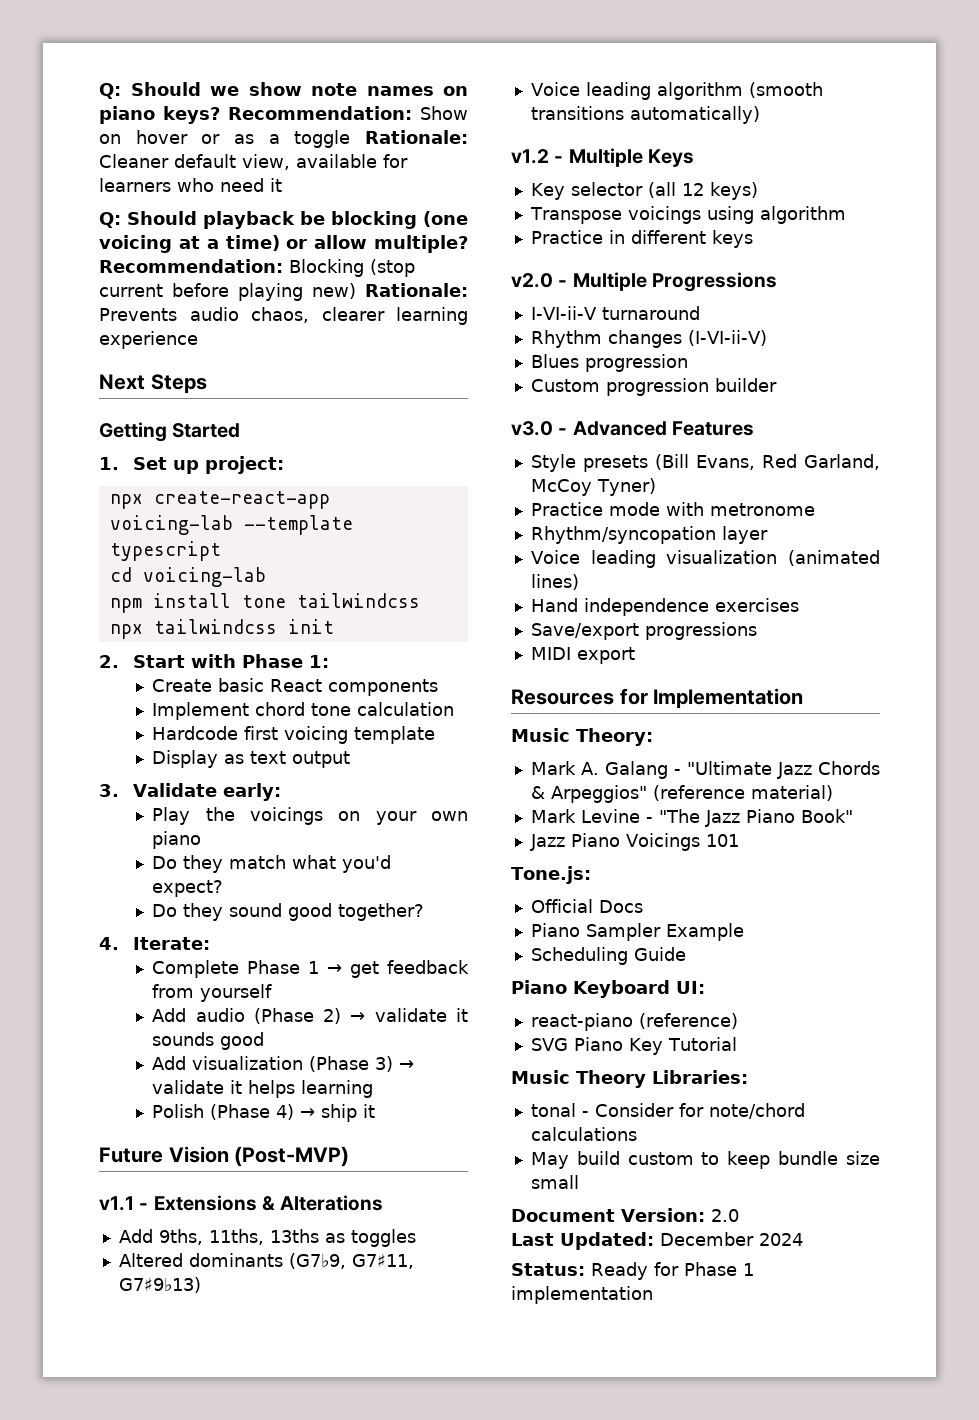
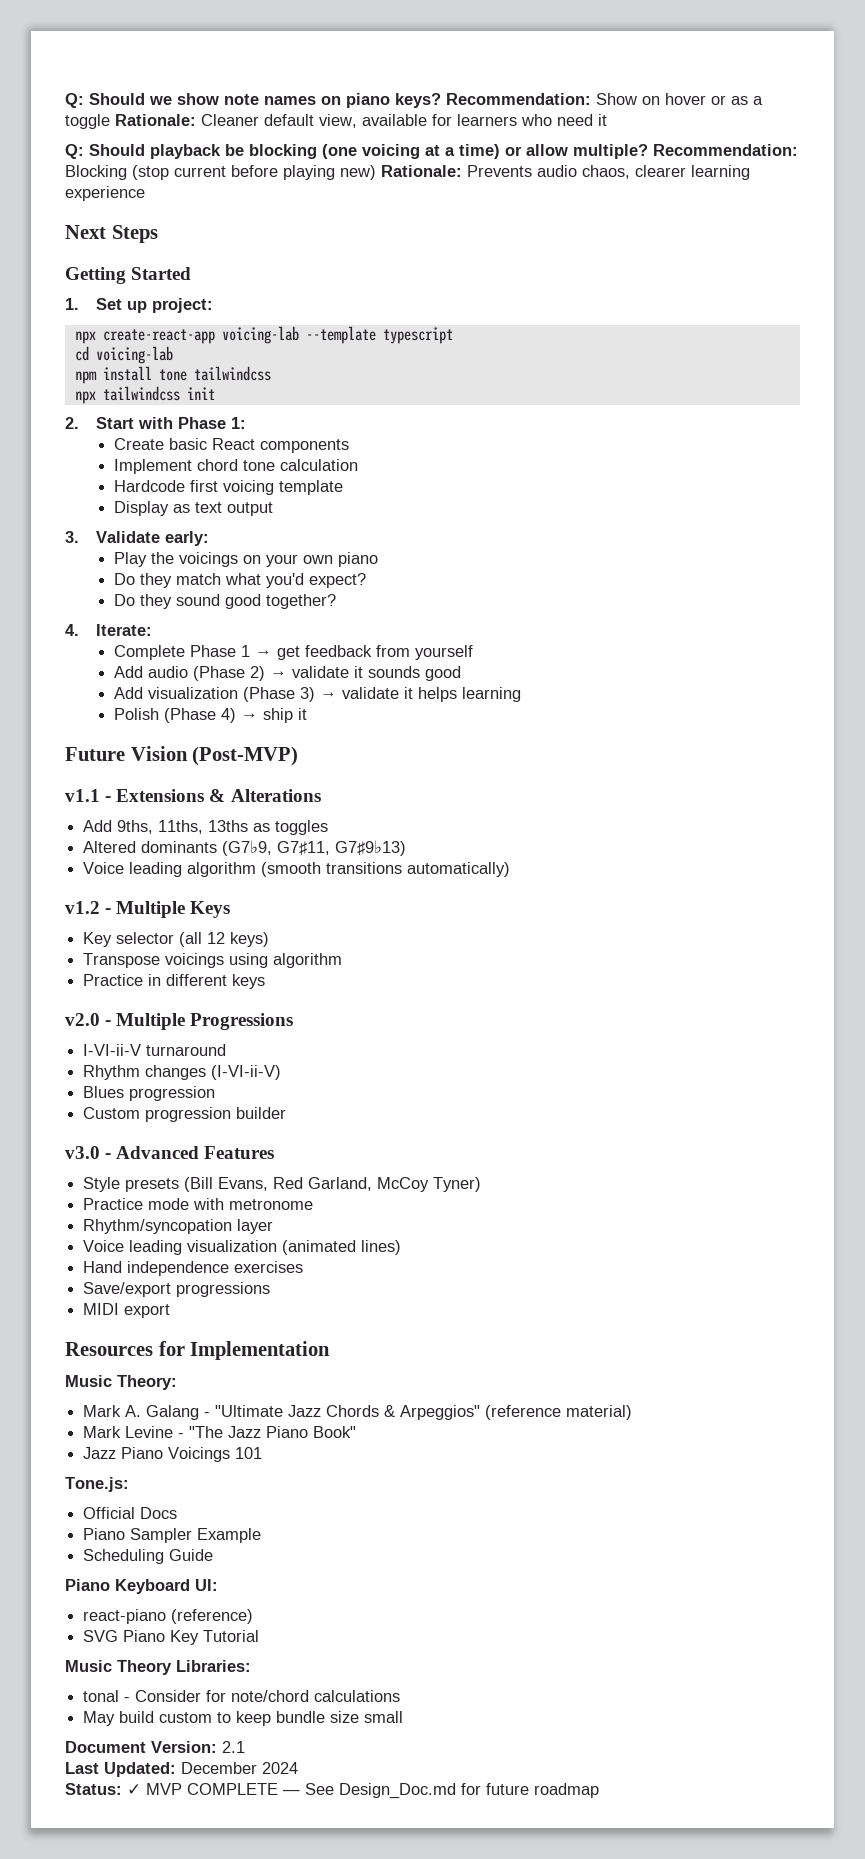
[710,1209,739,1222] 2.0 -> [222,1741,245,1753] 2.1
[591,1262,754,1280] [511,1286,653,1304] Ready for Phase 1 implementation -> [127,1783,599,1799] ✓ MVP COMPLETE — See Design_Doc.md for future roadmap

